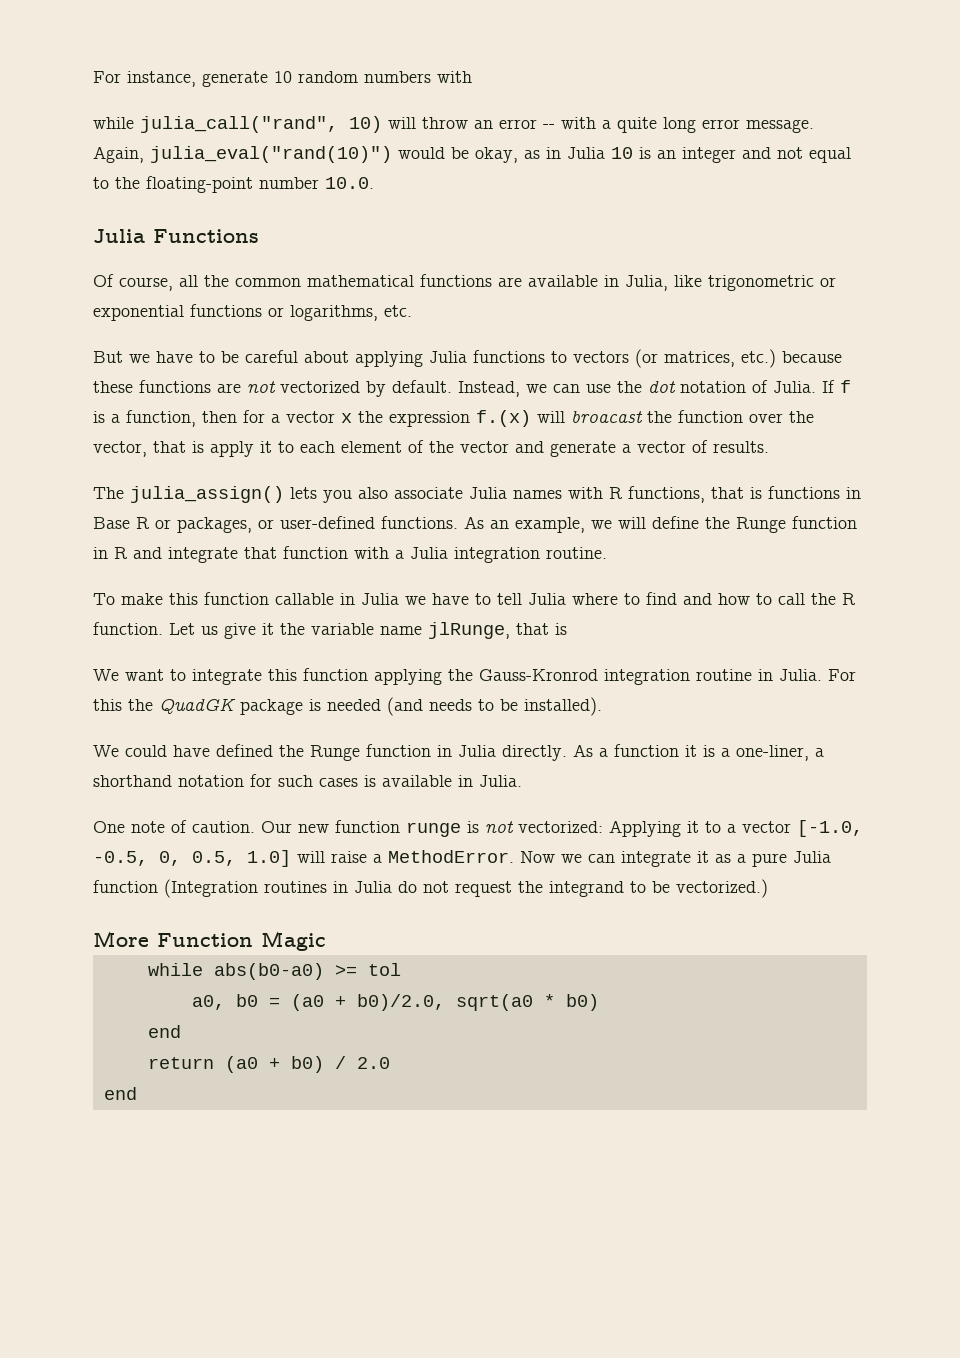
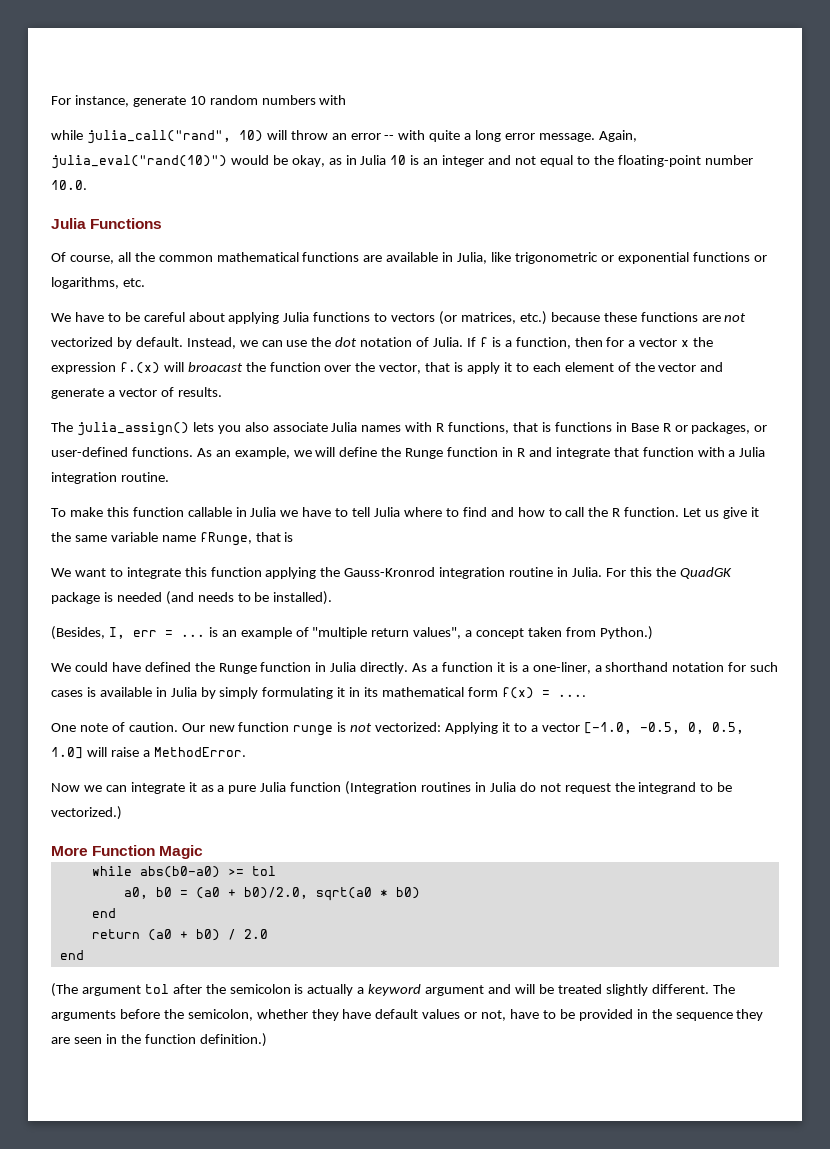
[602,117,657,133] a quite -> [429,130,472,142] quite a
[93,351,150,363] But we -> [51,313,71,322] We
(305, 629) none -> [74,535,107,542] same
[428,622,510,639] jlRunge, -> [199,532,252,546] fRunge,
(602, 706) none -> [51,626,653,640] // (Besides, I, err = ... is an example of "multiple return values", a concept taken from Python.)
[479,775,522,787] Julia. -> [170,687,586,699] Julia by simply formulating it in its mathematical form f(x) = ....
(514, 856) none -> (246, 752) //
(137, 1093) none -> [51,983,735,997] [51,1009,764,1021] [51,1033,267,1047] // (The argument tol after the semicolon is actually a keyword argument and will be treated slightly different. The arguments before the semicolon, whether they have default values or not, have to be provided in the sequence they are seen in the function definition.)

